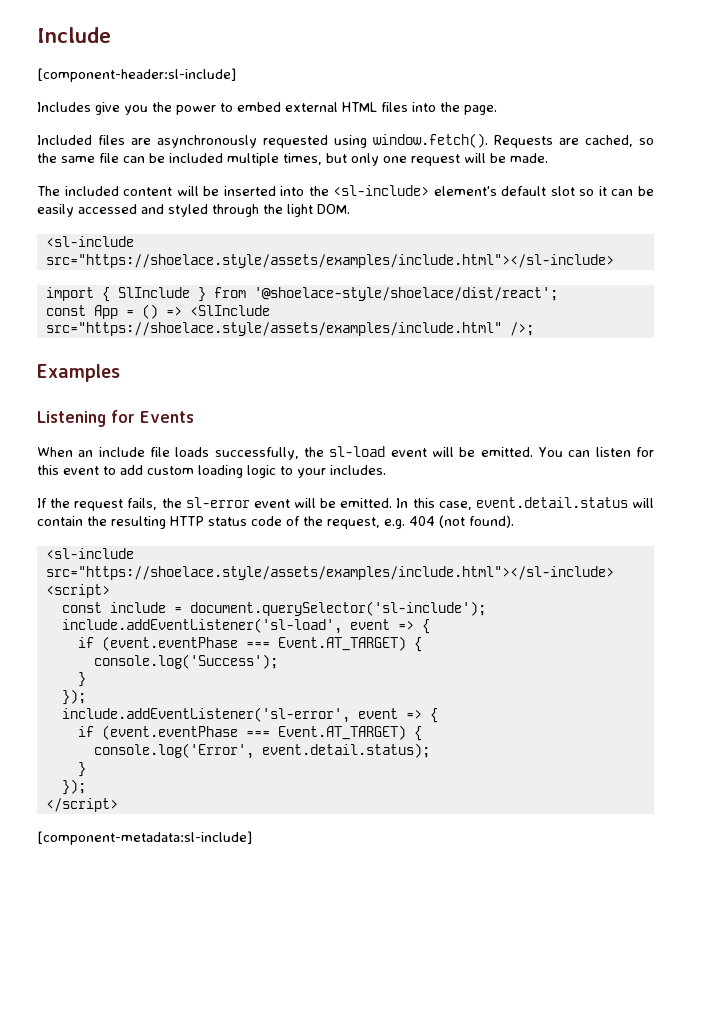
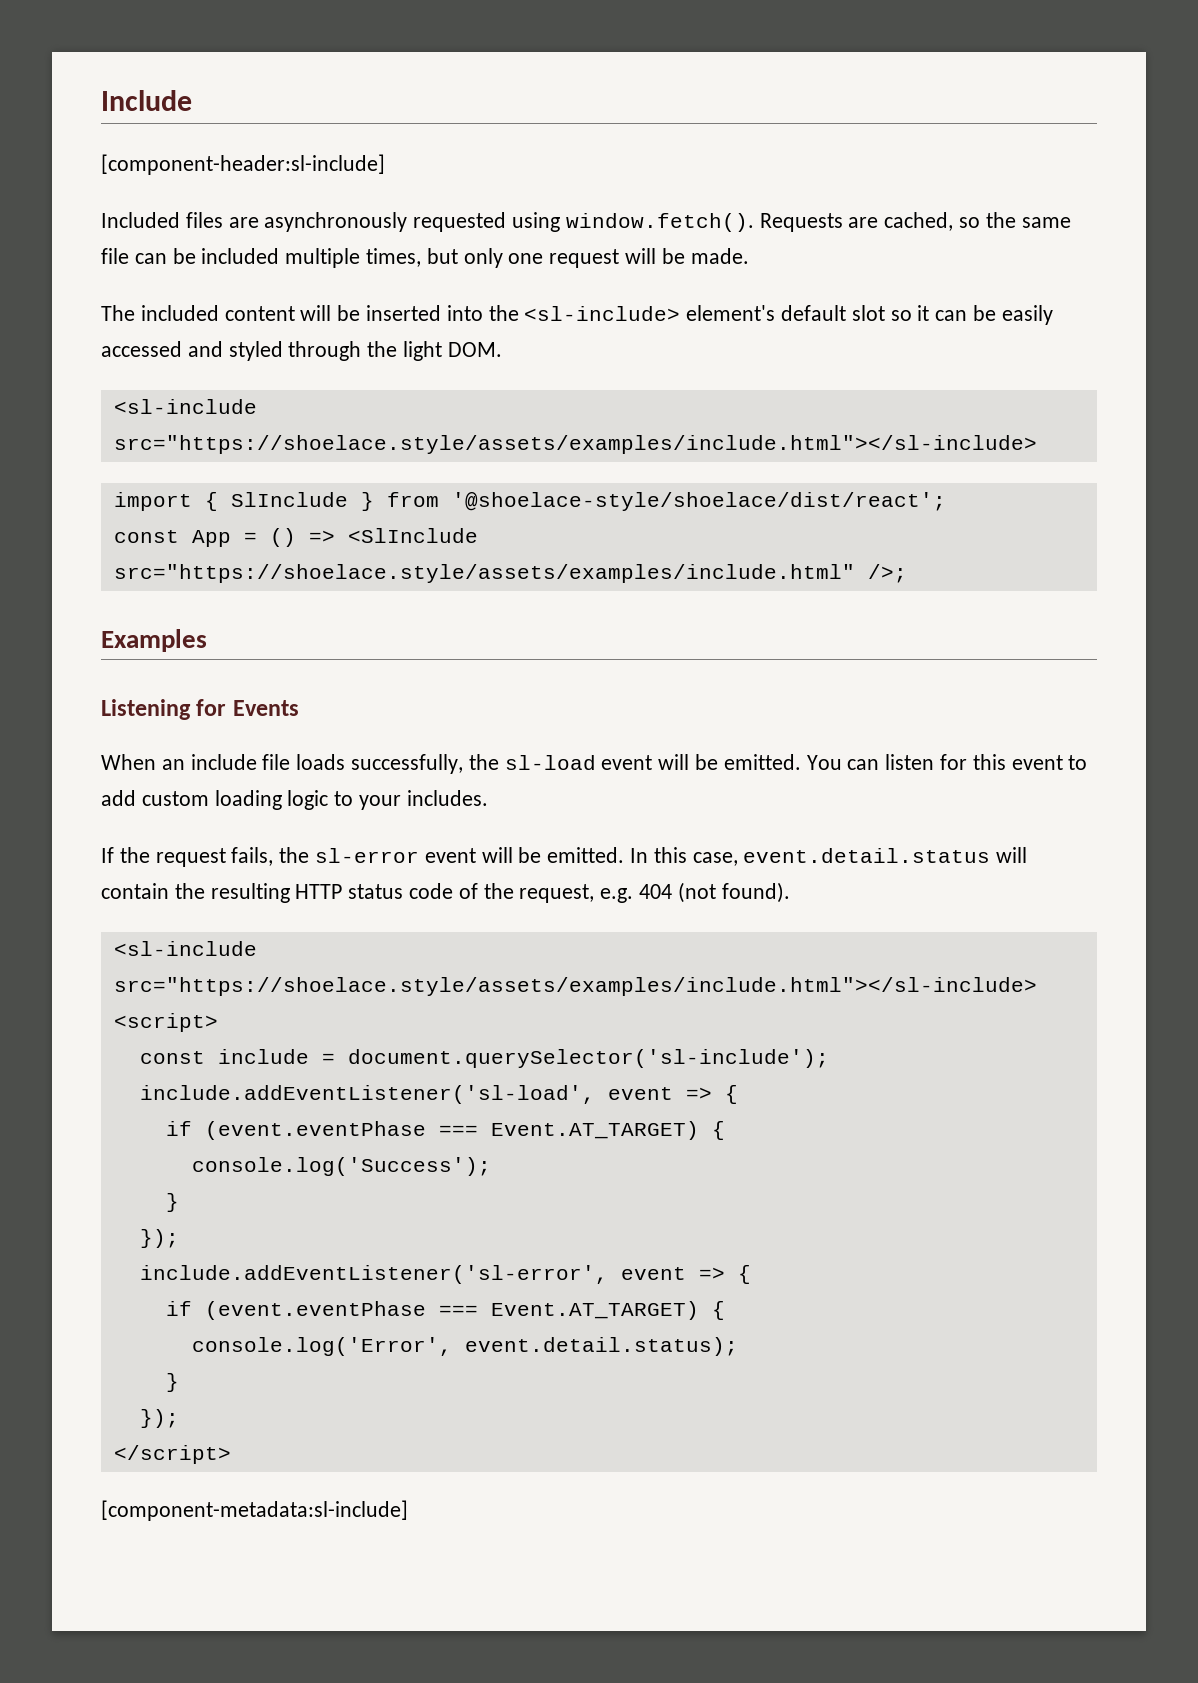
[37,102,497,115] // Includes give you the power to embed external HTML files into the page. -> (385, 164) none

